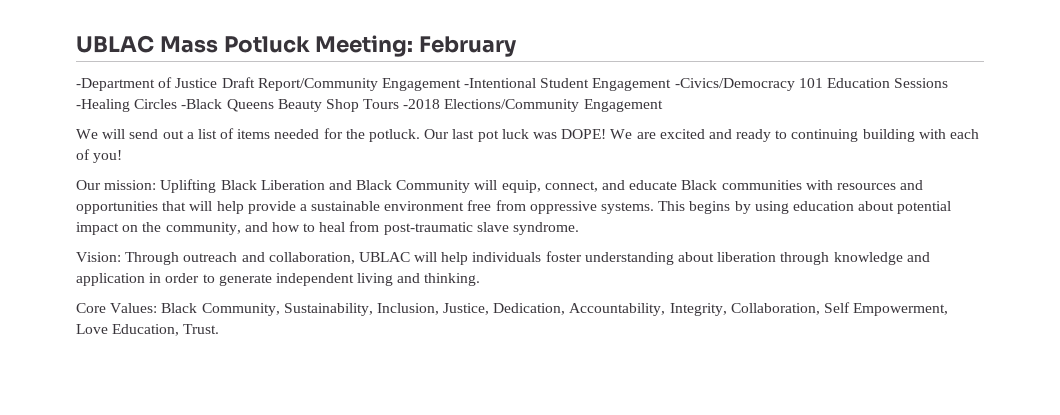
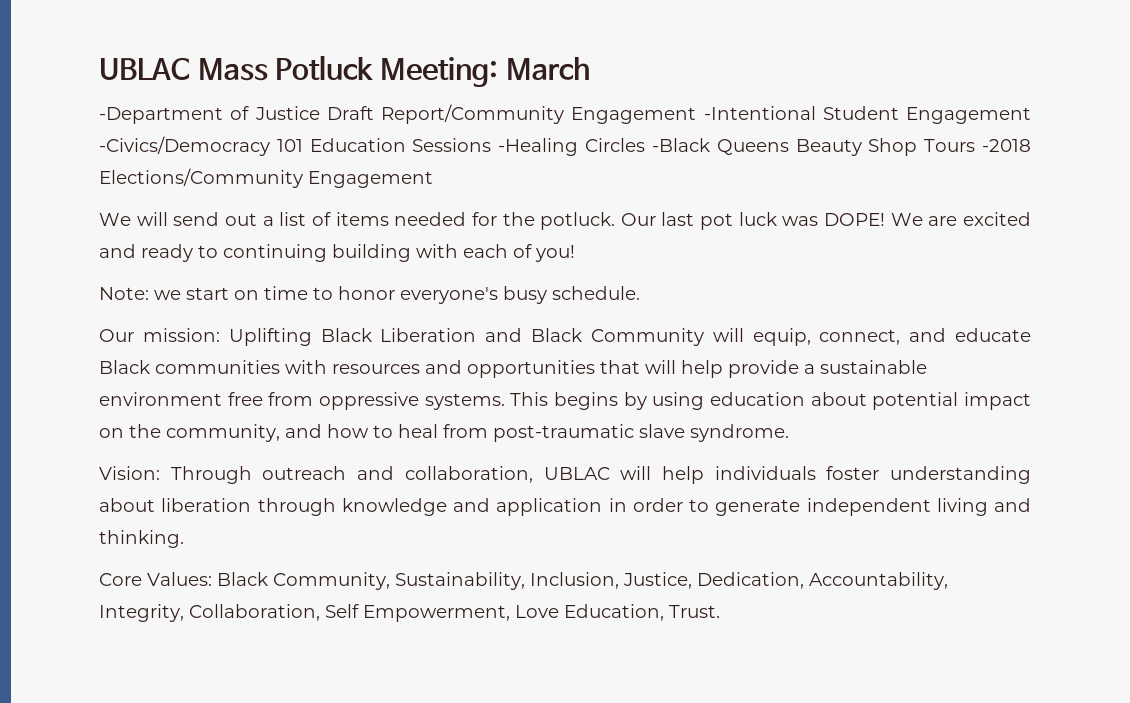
[419,36,518,57] February -> [505,57,590,80] March
(123, 156) none -> [99,286,640,304] // Note: we start on time to honor everyone's busy schedule.

